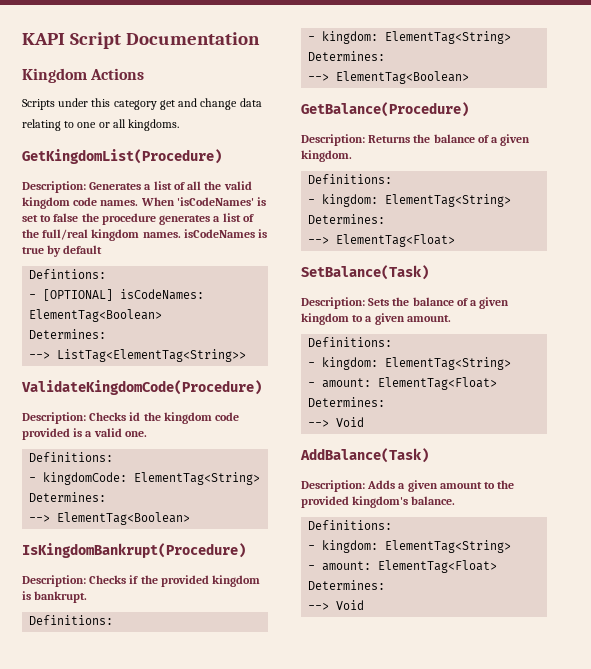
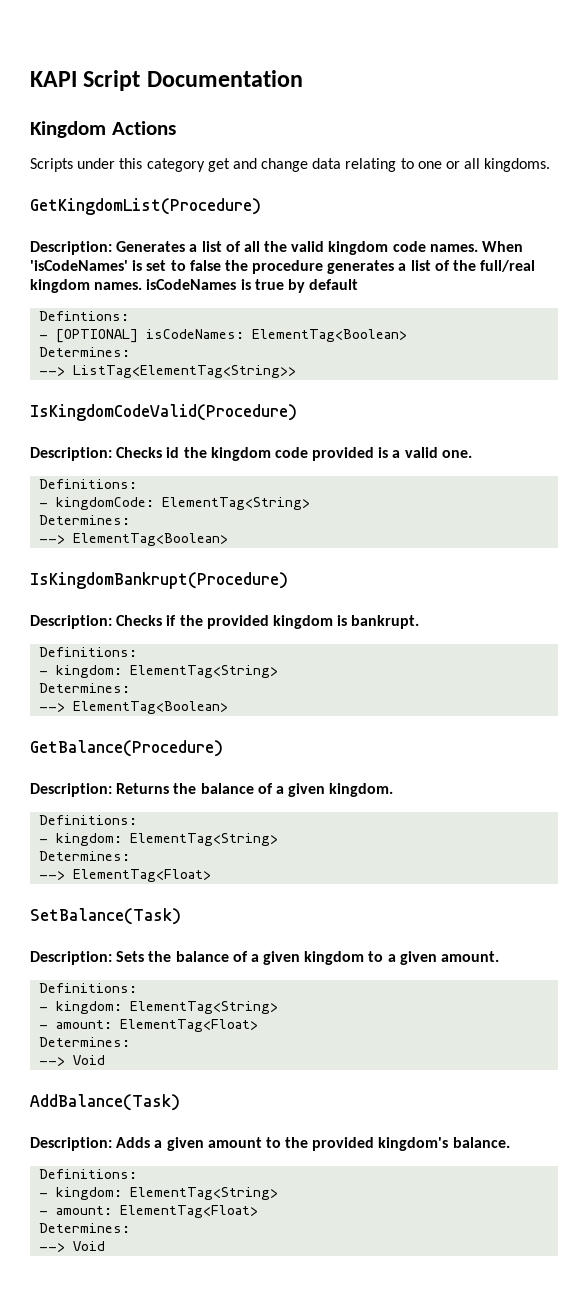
[22,380,262,395] ValidateKingdomCode(Procedure) -> [30,404,297,421] IsKingdomCodeValid(Procedure)

